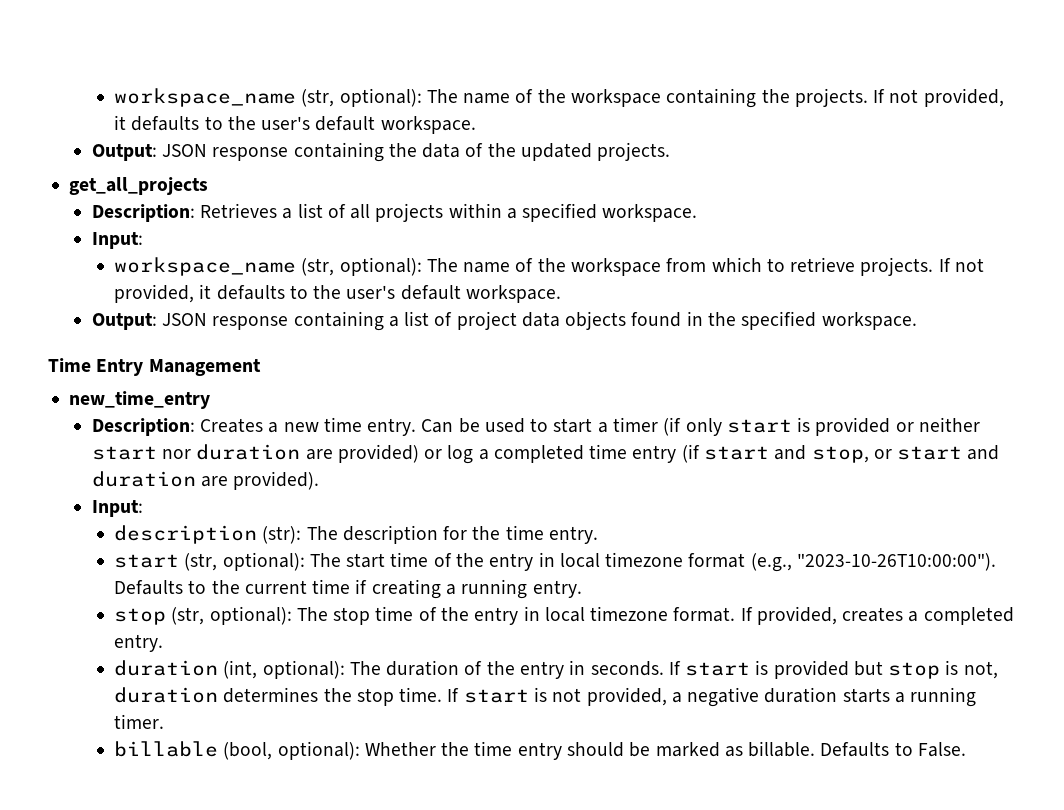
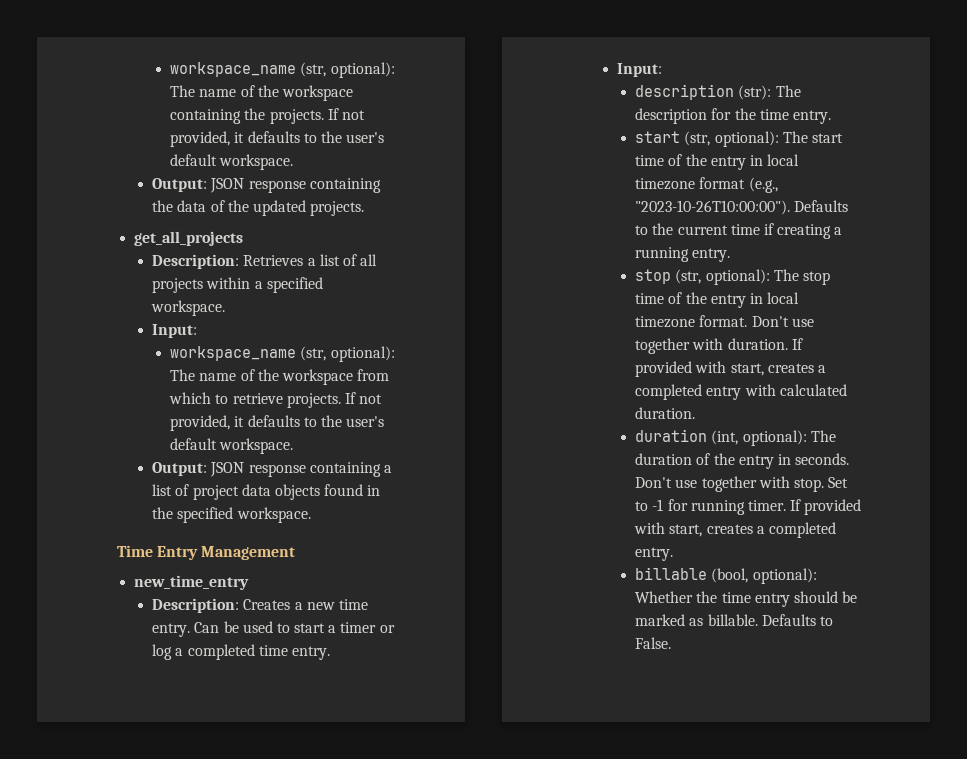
[663,417,980,436] [91,444,419,463] (if only start is provided or neither start nor duration are provided) -> (377, 627) none
[632,444,1000,463] [91,471,320,490] entry (if start and stop, or start and duration are provided). -> [291,646,330,660] entry.
[740,606,1014,625] [114,634,164,652] If provided, creates a completed entry. -> [751,316,814,327] [635,338,803,354] [635,361,827,377] [635,384,847,400] [635,407,696,419] Don't use together with duration. If provided with start, creates a completed entry with calculated duration.
[668,660,998,679] [114,687,977,707] [114,714,165,729] If start is provided but stop is not, duration determines the stop time. If start is not provided, a negative duration starts a running timer. -> [635,476,849,492] [635,499,862,515] [634,522,837,538] [635,547,674,561] Don't use together with stop. Set to -1 for running timer. If provided with start, creates a completed entry.

